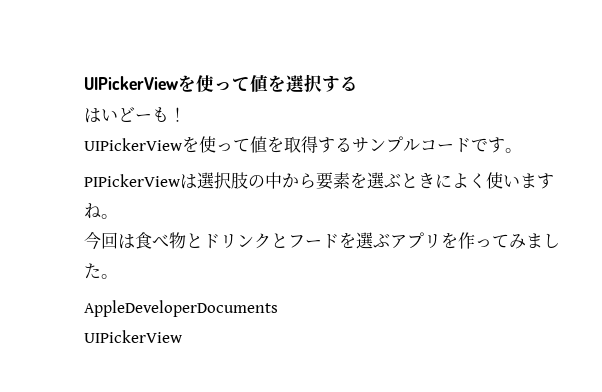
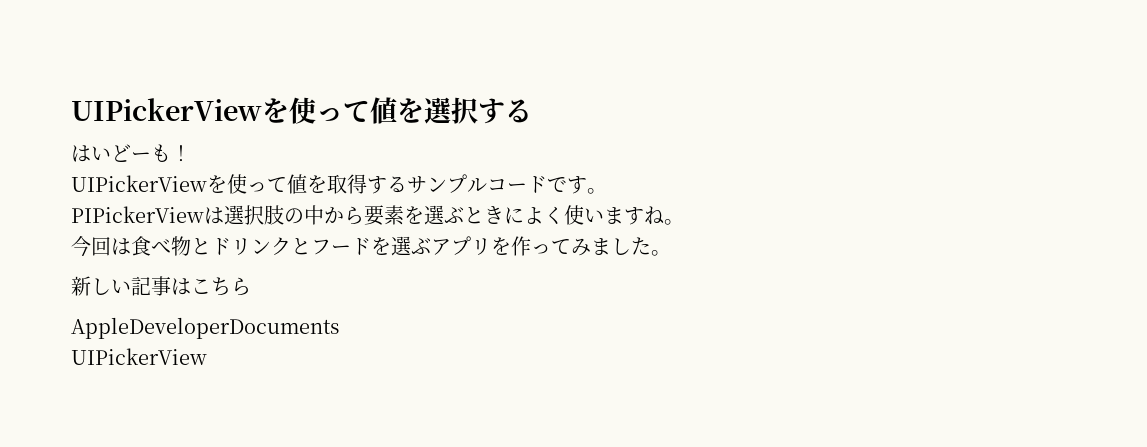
(118, 276) none -> [71,276,251,296] // 新しい記事はこちら

